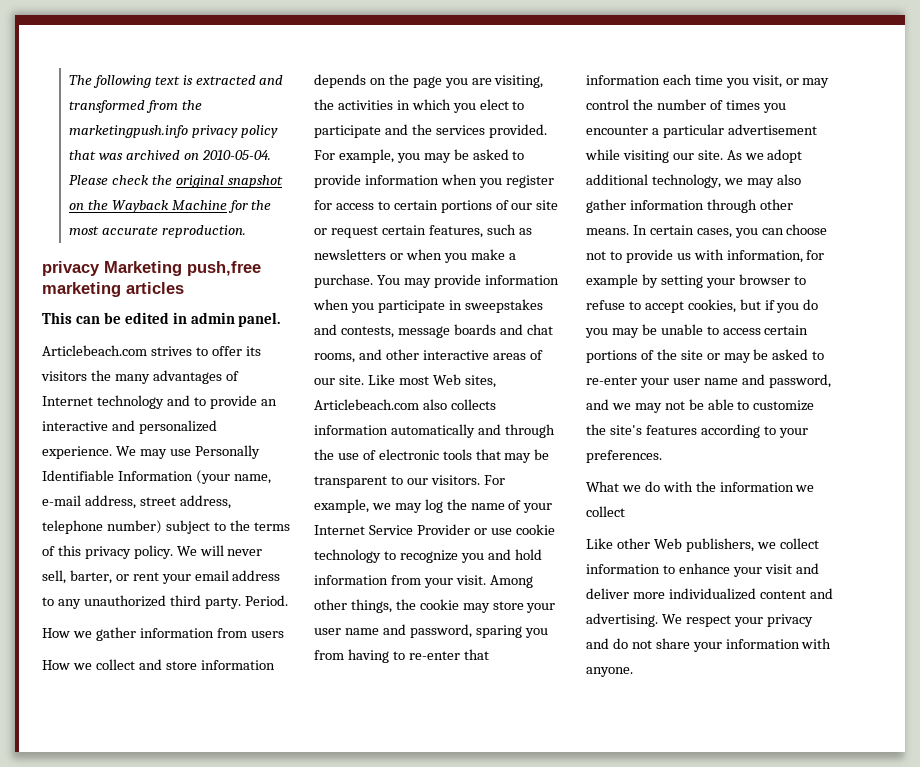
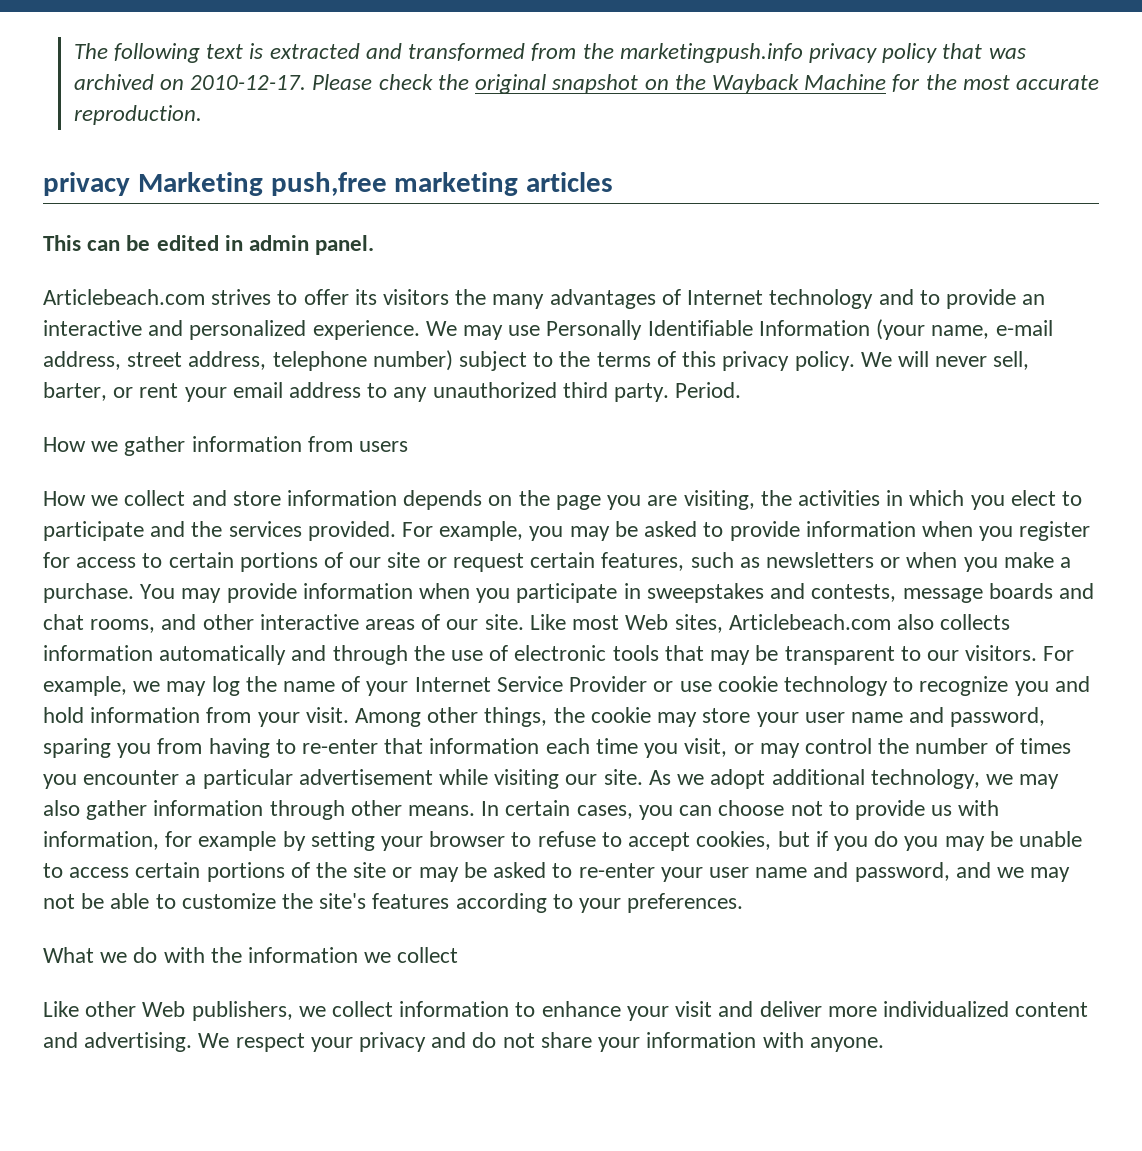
[201,150,271,160] 2010-05-04. -> [190,75,307,90] 2010-12-17.

